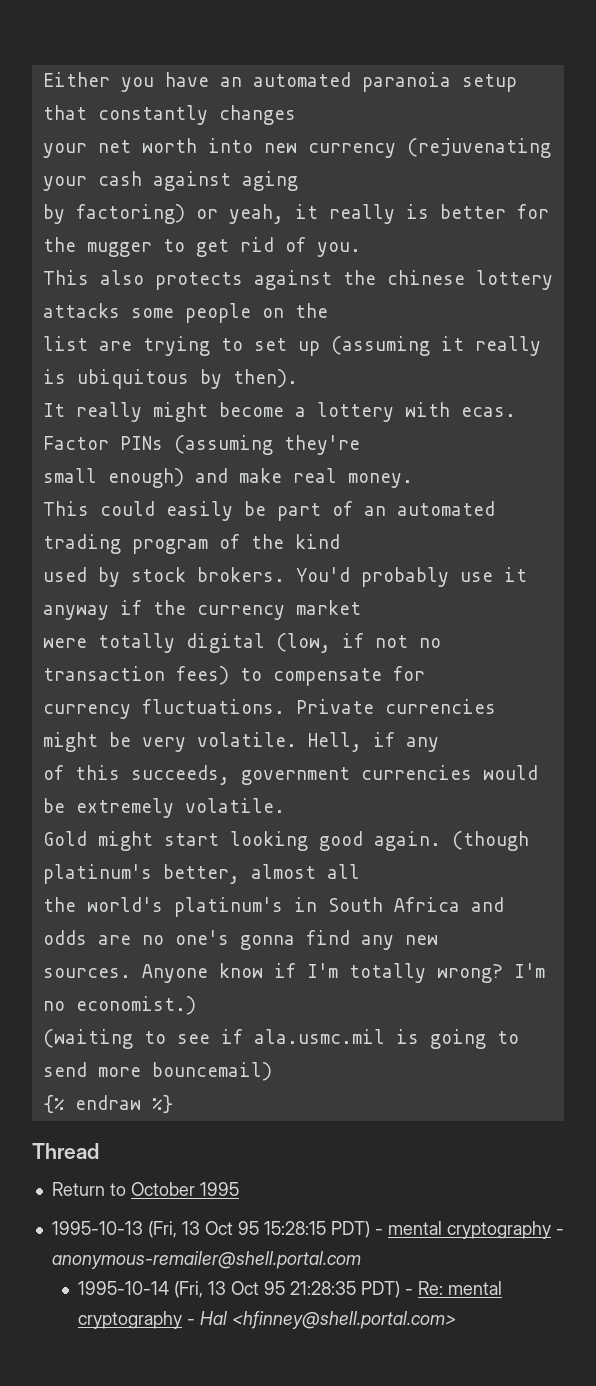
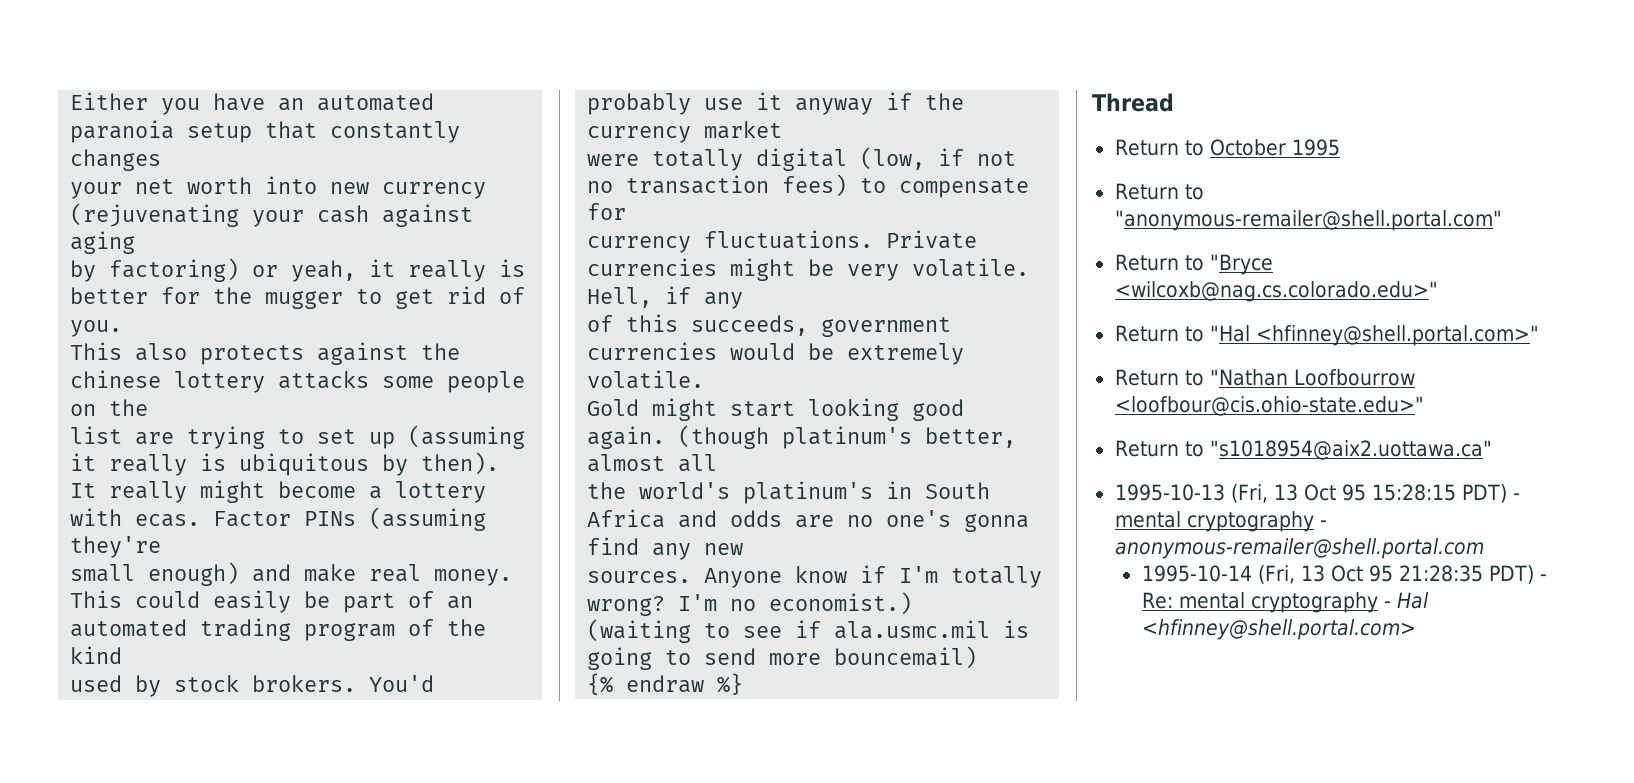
(239, 1189) none -> [1114,183,1204,200] [1114,210,1502,231] [1114,254,1273,275] [1114,281,1438,302] [1114,325,1539,346] [1114,369,1415,386] [1114,396,1424,416] [1114,440,1492,460] // Return to "anonymous-remailer@shell.portal.com" // Return to "Bryce <wilcoxb@nag.cs.colorado.edu>" // Return to "Hal <hfinney@shell.portal.com>" // Return to "Nathan Loofbourrow <loofbour@cis.ohio-state.edu>" // Return to "s1018954@aix2.uottawa.ca"

